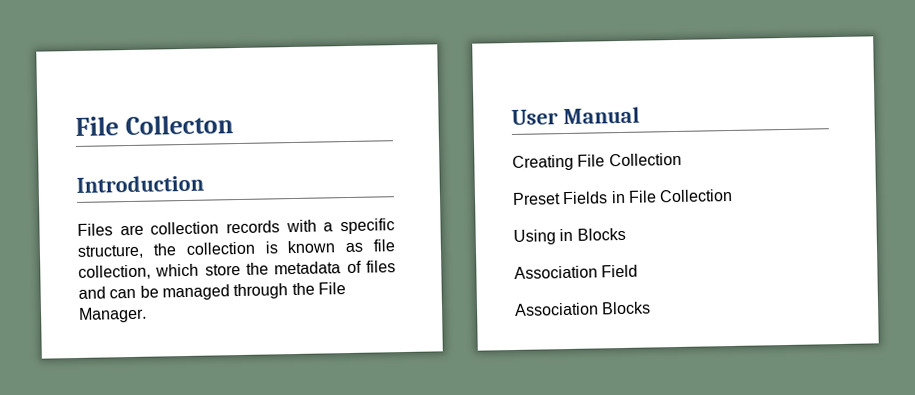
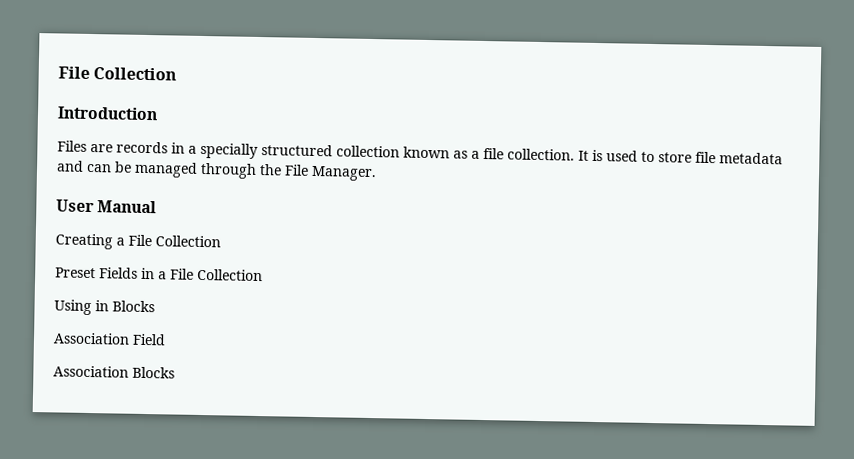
[75,114,234,136] File Collecton -> [58,66,178,81] File Collection
[150,218,395,235] [77,239,395,259] [78,260,396,280] collection records with a specific structure, the collection is known as file collection, which store the metadata of files -> [116,141,783,165] records in a specially structured collection known as a file collection. It is used to store file metadata
(574, 162) none -> [116,237,125,246] a
(626, 197) none -> [158,271,167,280] a

